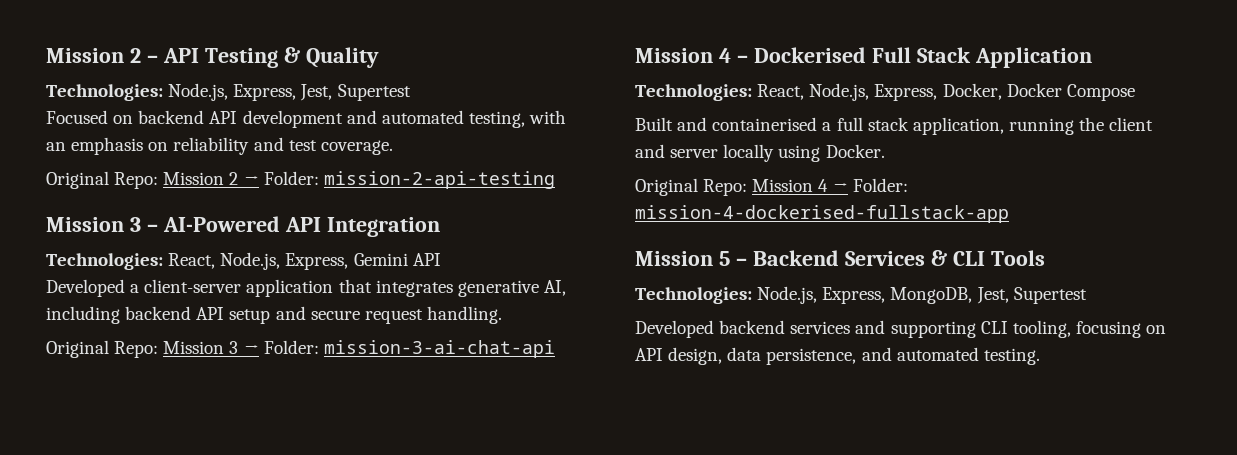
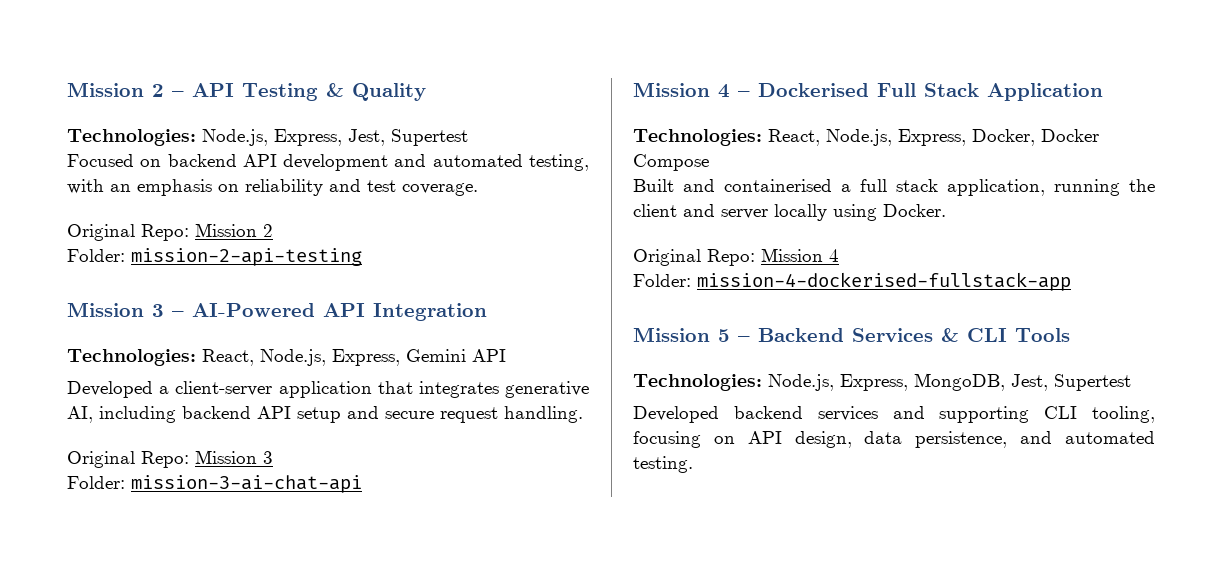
[243,175,259,185] → -> (273, 230) //
[243,344,259,354] → -> (273, 457) //
[832,182,848,192] → -> (839, 255) //

